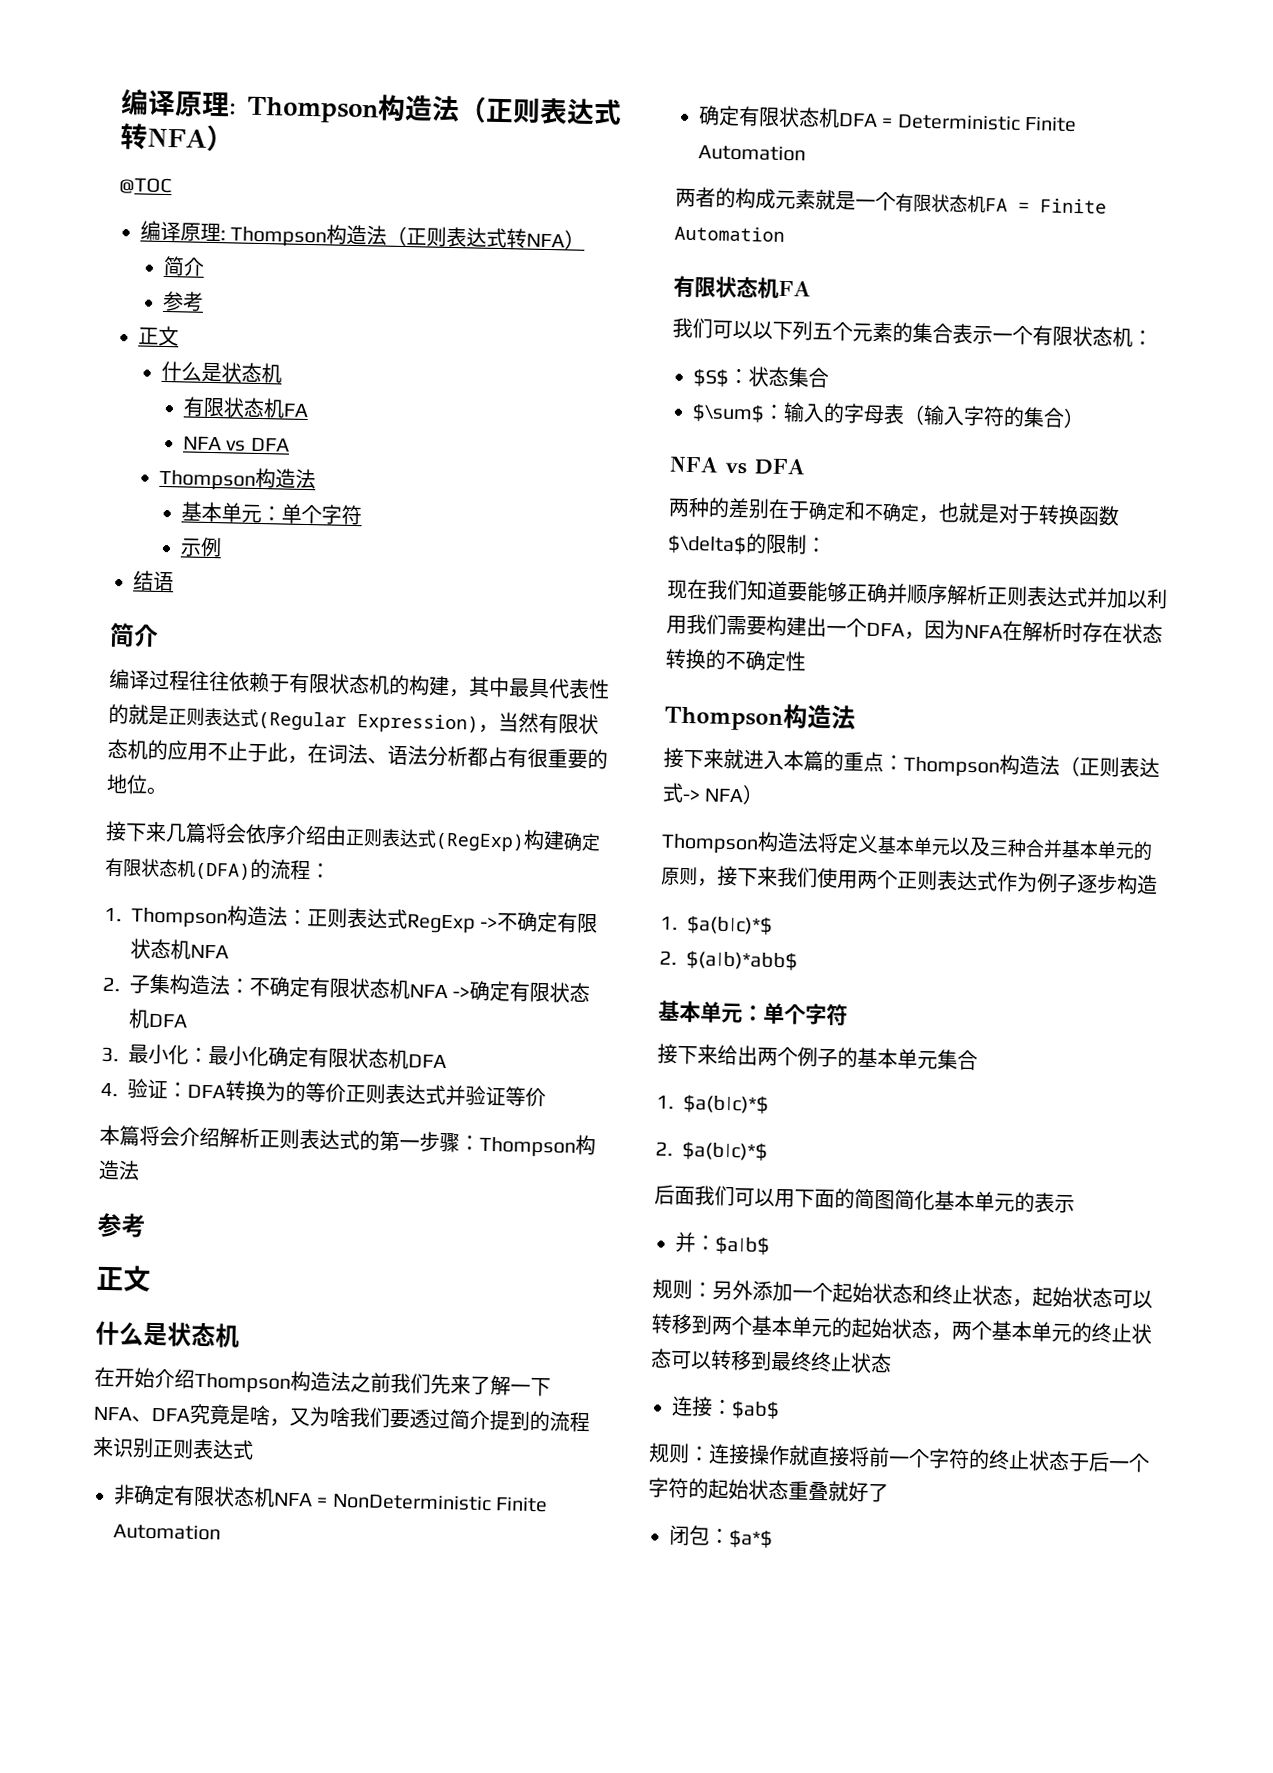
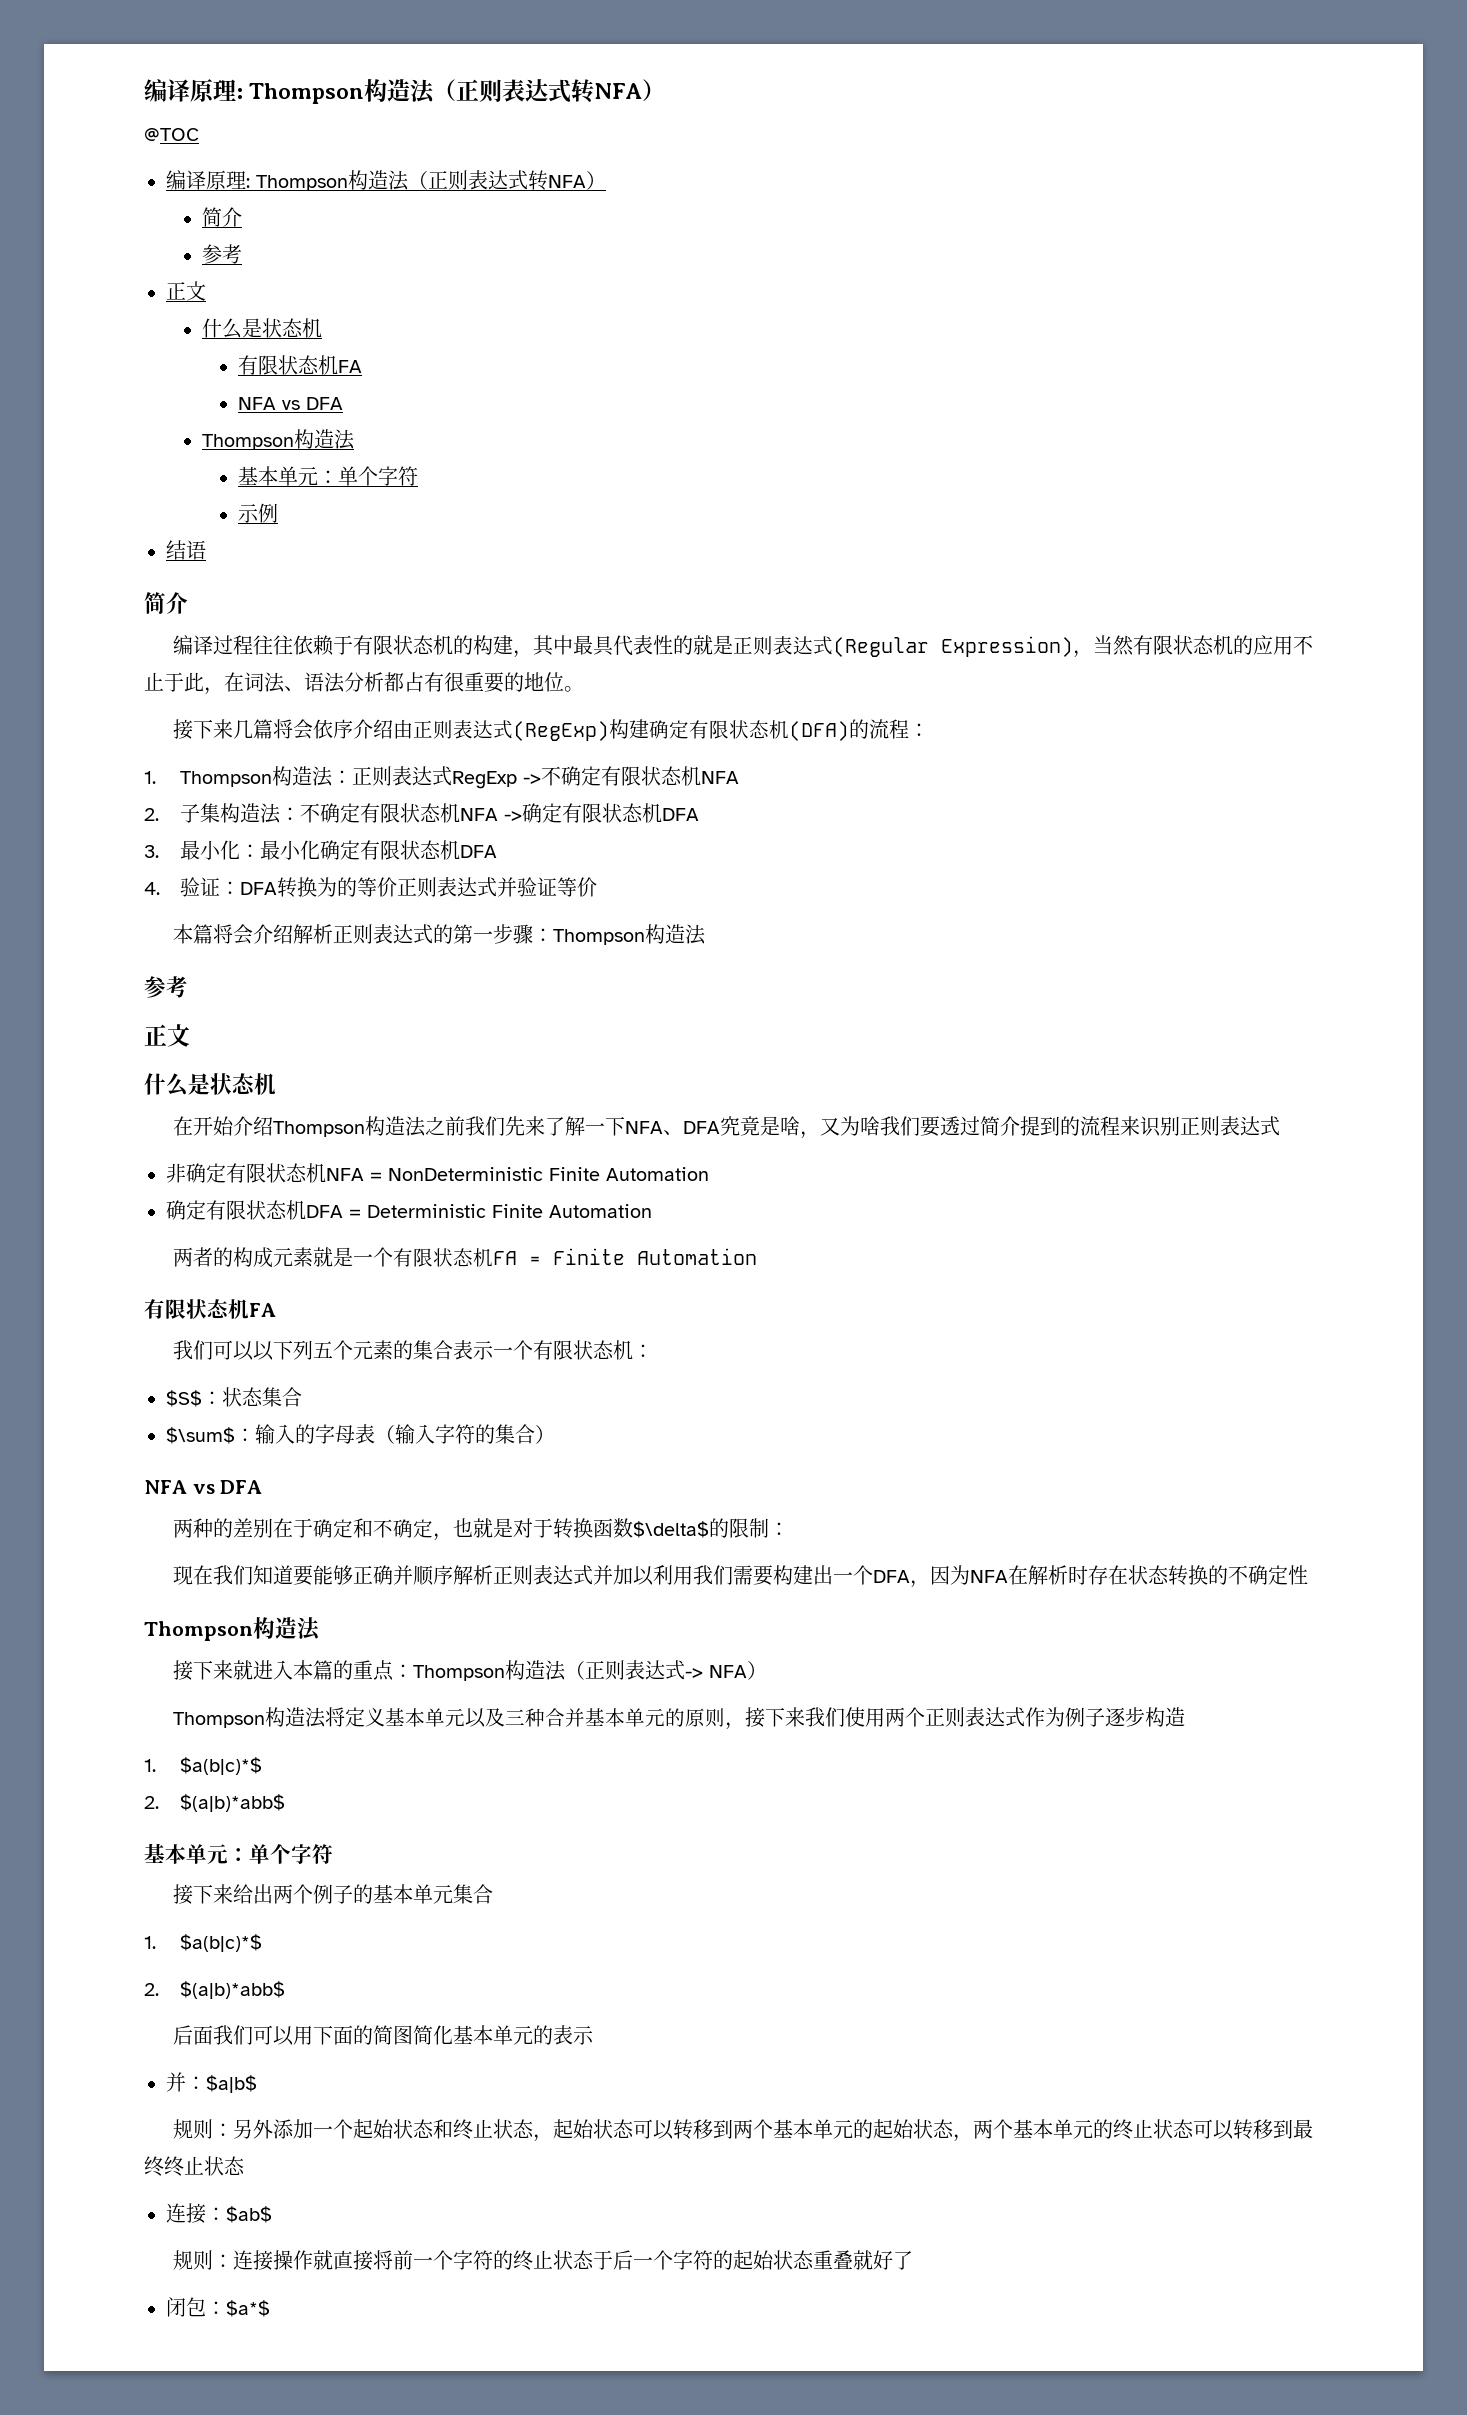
[682,1141,768,1161] $a(b|c)*$ -> [179,1981,285,1999] $(a|b)*abb$

